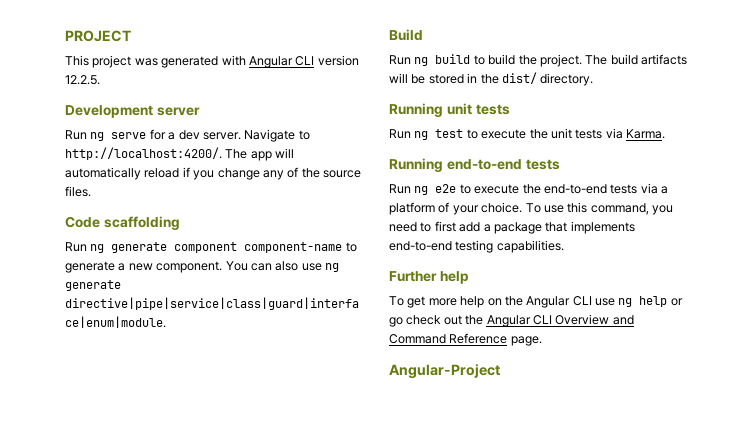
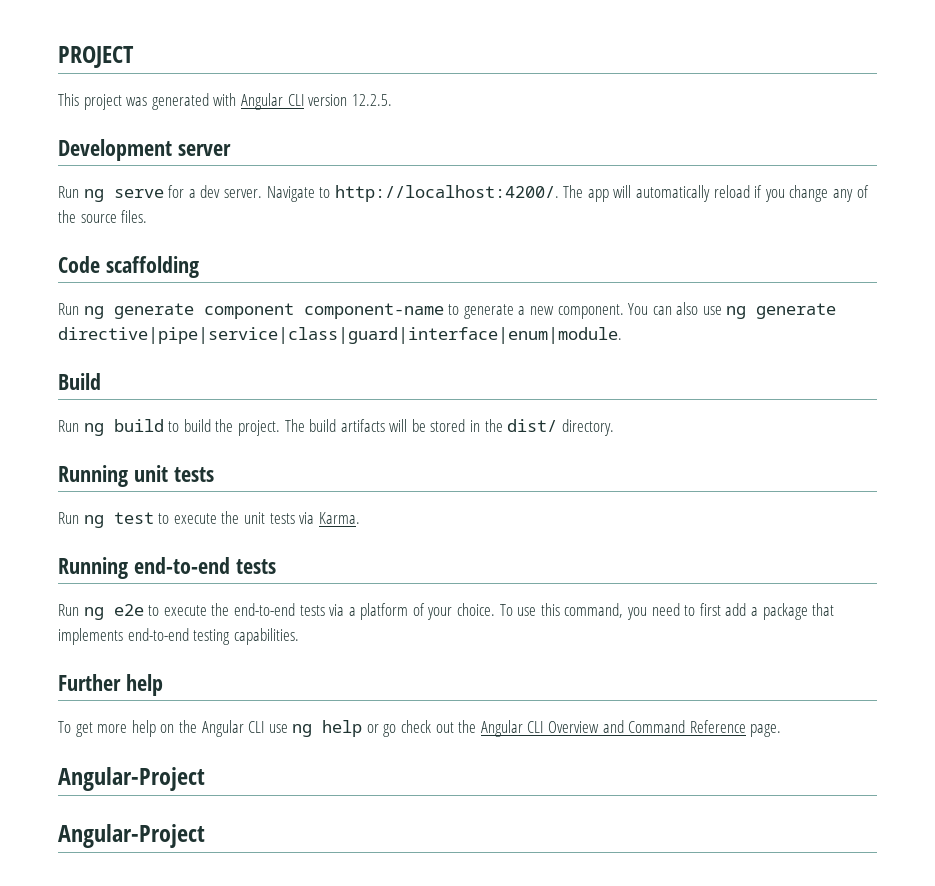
(500, 371) none -> [58,824,205,848] // Angular-Project

